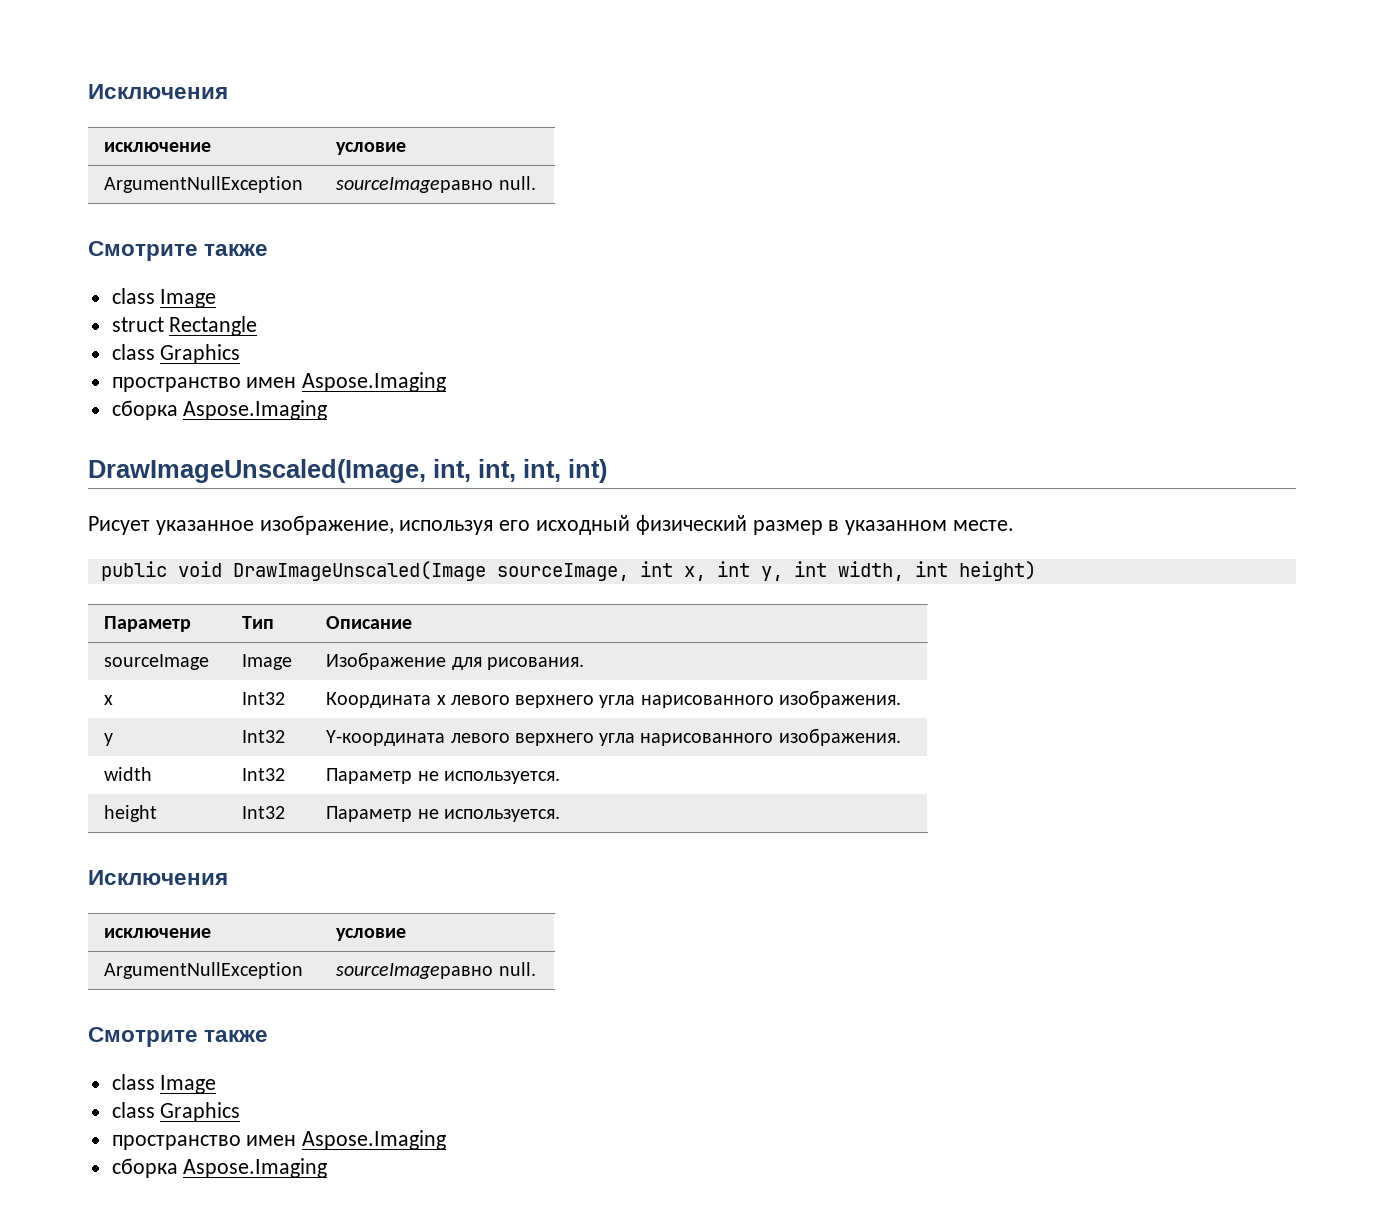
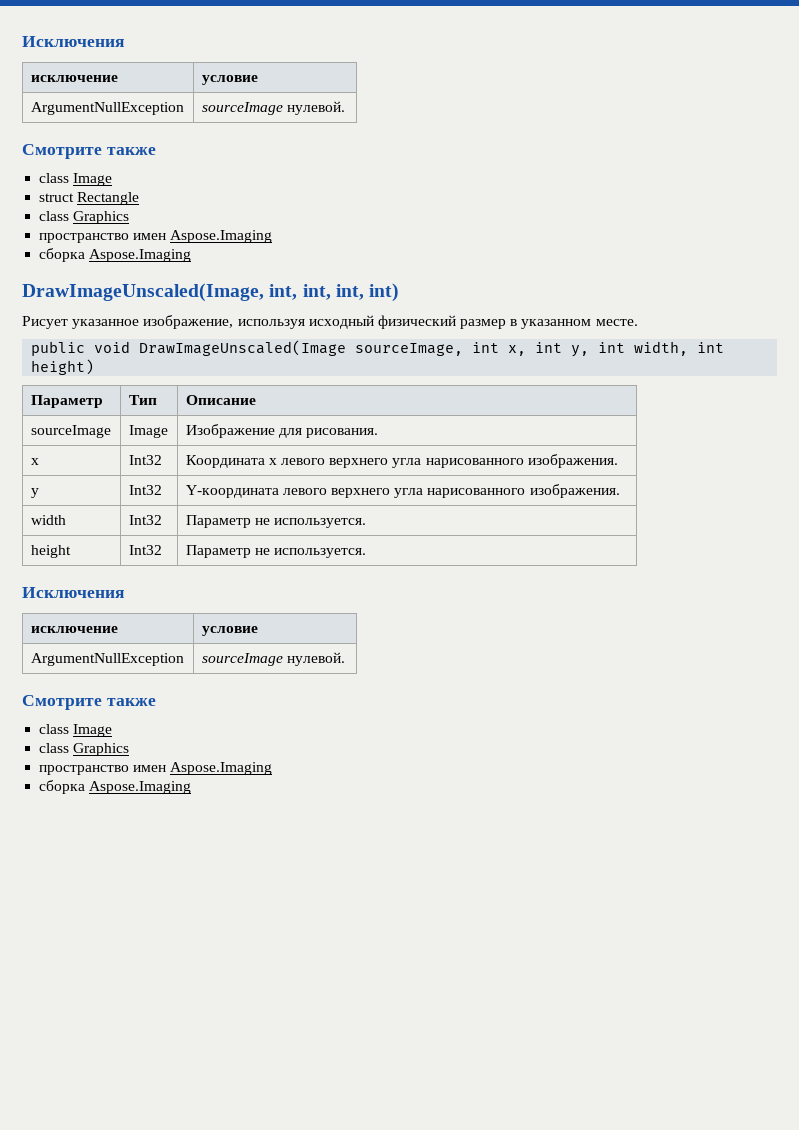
[88,84,228,99] [104,142,212,152] [336,142,407,155] [104,176,304,193] [336,176,536,193] Исключения // исключение | условие // ArgumentNullException | sourceImageравно null. -> [22,36,124,47] [30,75,118,82] [201,75,258,85] [30,102,184,115] [201,101,345,115] Исключения // исключение | условие // ArgumentNullException | sourceImage нулевой.
[499,520,531,531] его -> (305, 324) none
[336,962,536,979] sourceImageравно null. -> [201,652,345,666] sourceImage нулевой.

